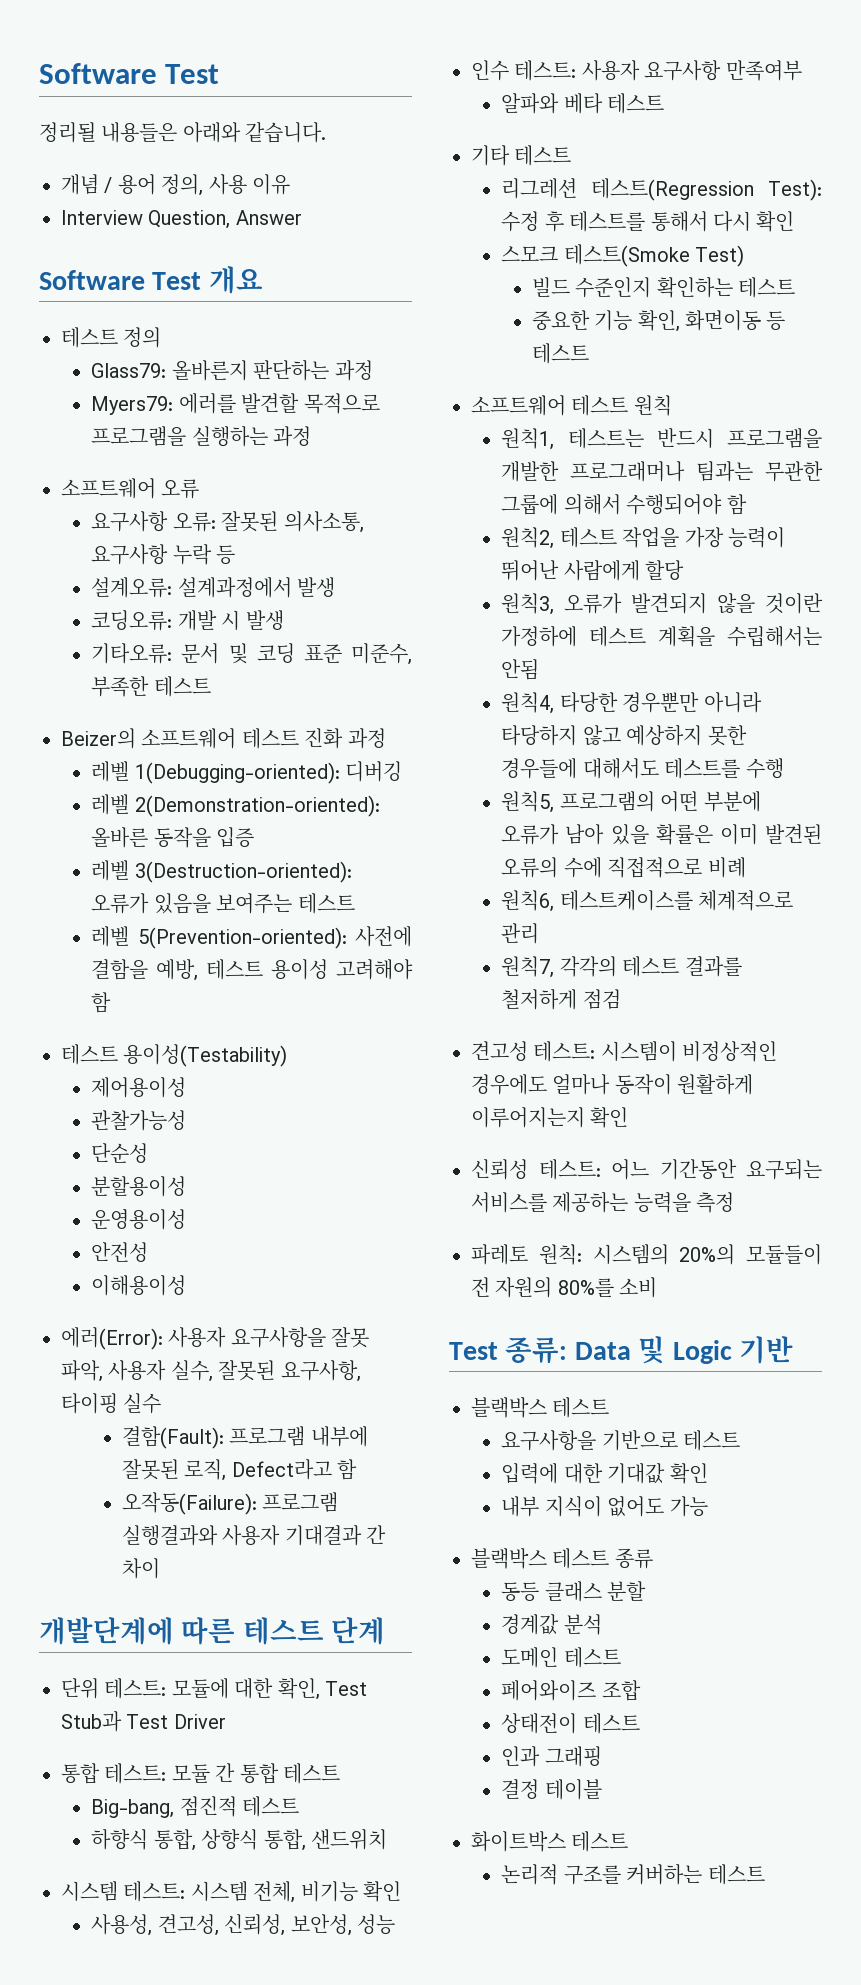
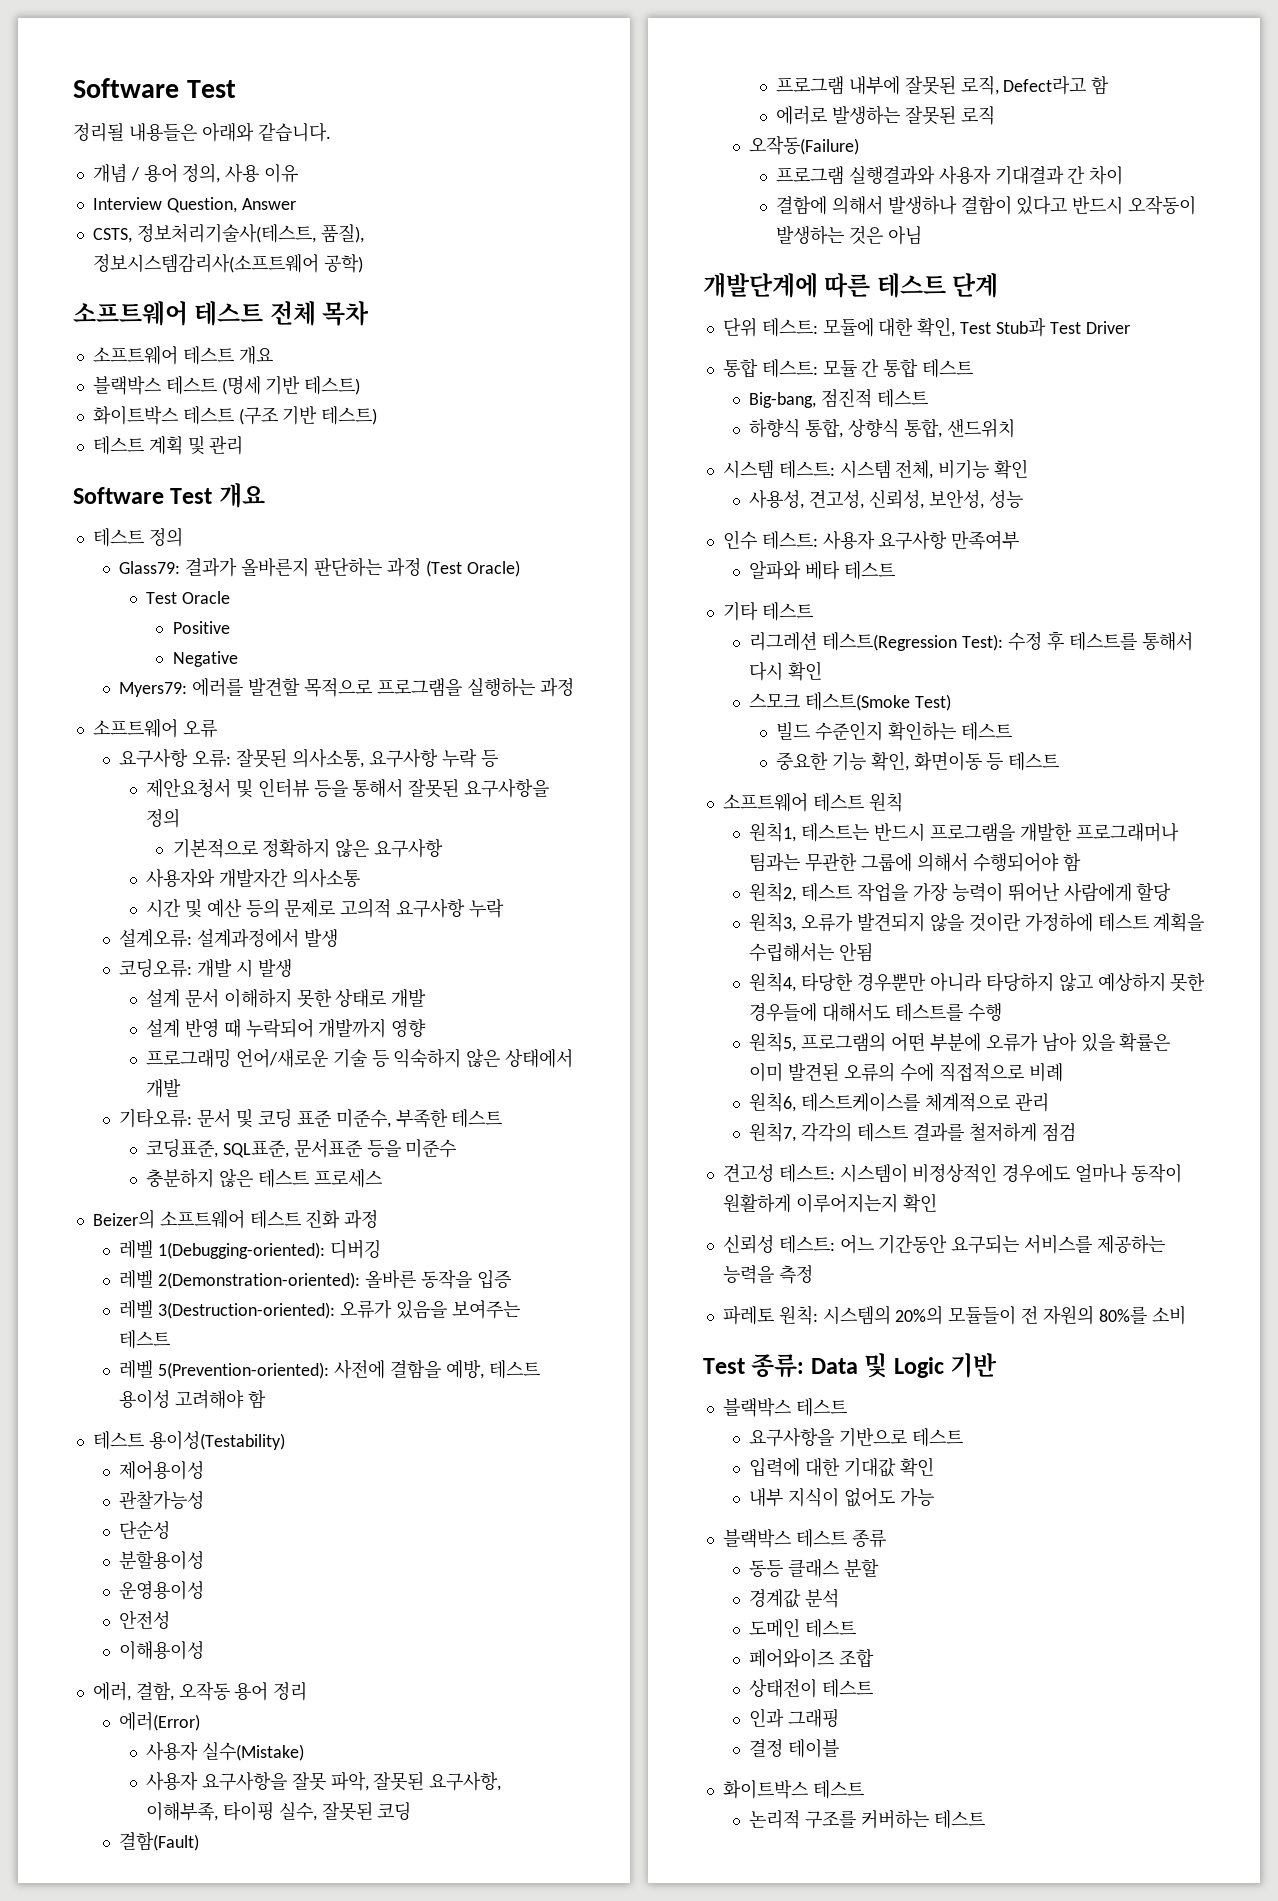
(302, 217) none -> [92,223,364,243] [92,253,363,273] [73,301,370,326] [92,345,273,365] [92,375,361,395] [92,406,378,425] [92,436,244,455] // CSTS, 정보처리기술사(테스트, 품질), 정보시스템감리사(소프트웨어 공학) // 소프트웨어 테스트 전체 목차 // 소프트웨어 테스트 개요 // 블랙박스 테스트 (명세 기반 테스트) // 화이트박스 테스트 (구조 기반 테스트) // 테스트 계획 및 관리
(167, 370) none -> [185,558,238,577] 결과가
(373, 370) none -> [425,560,520,577] [145,591,230,604] [172,621,230,634] [172,651,238,667] (Test Oracle) // Test Oracle // Positive // Negative
(236, 555) none -> [145,778,550,798] [145,808,180,828] [172,838,444,858] [145,868,360,888] [145,898,504,918] // 제안요청서 및 인터뷰 등을 통해서 잘못된 요구사항을 정의 // 기본적으로 정확하지 않은 요구사항 // 사용자와 개발자간 의사소통 // 시간 및 예산 등의 문제로 고의적 요구사항 누락
(284, 620) none -> [145,988,427,1008] [145,1018,427,1038] [145,1048,574,1068] [145,1079,181,1098] // 설계 문서 이해하지 못한 상태로 개발 // 설계 반영 때 누락되어 개발까지 영향 // 프로그래밍 언어/새로운 기술 등 익숙하지 않은 상태에서 개발
(211, 686) none -> [145,1139,457,1158] [145,1168,382,1188] // 코딩표준, SQL표준, 문서표준 등을 미준수 // 충분하지 않은 테스트 프로세스
[61,1327,370,1350] [61,1360,361,1382] [61,1393,162,1414] [121,1426,224,1449] 에러(Error): 사용자 요구사항을 잘못 파악, 사용자 실수, 잘못된 요구사항, 타이핑 실수 // 결함(Fault): -> [92,1682,308,1701] [119,1712,201,1731] [145,1741,304,1761] [145,1771,502,1791] [145,1801,412,1821] [119,1832,200,1851] 에러, 결함, 오작동 용어 정리 // 에러(Error) // 사용자 실수(Mistake) // 사용자 요구사항을 잘못 파악, 잘못된 요구사항, 이해부족, 타이핑 실수, 잘못된 코딩 // 결함(Fault) //
[121,1492,257,1515] 오작동(Failure): -> [775,106,995,125] [749,136,860,155] 에러로 발생하는 잘못된 로직 // 오작동(Failure) //
(160, 1568) none -> [775,195,1197,215] [775,225,922,245] // 결함에 의해서 발생하나 결함이 있다고 반드시 오작동이 발생하는 것은 아님

